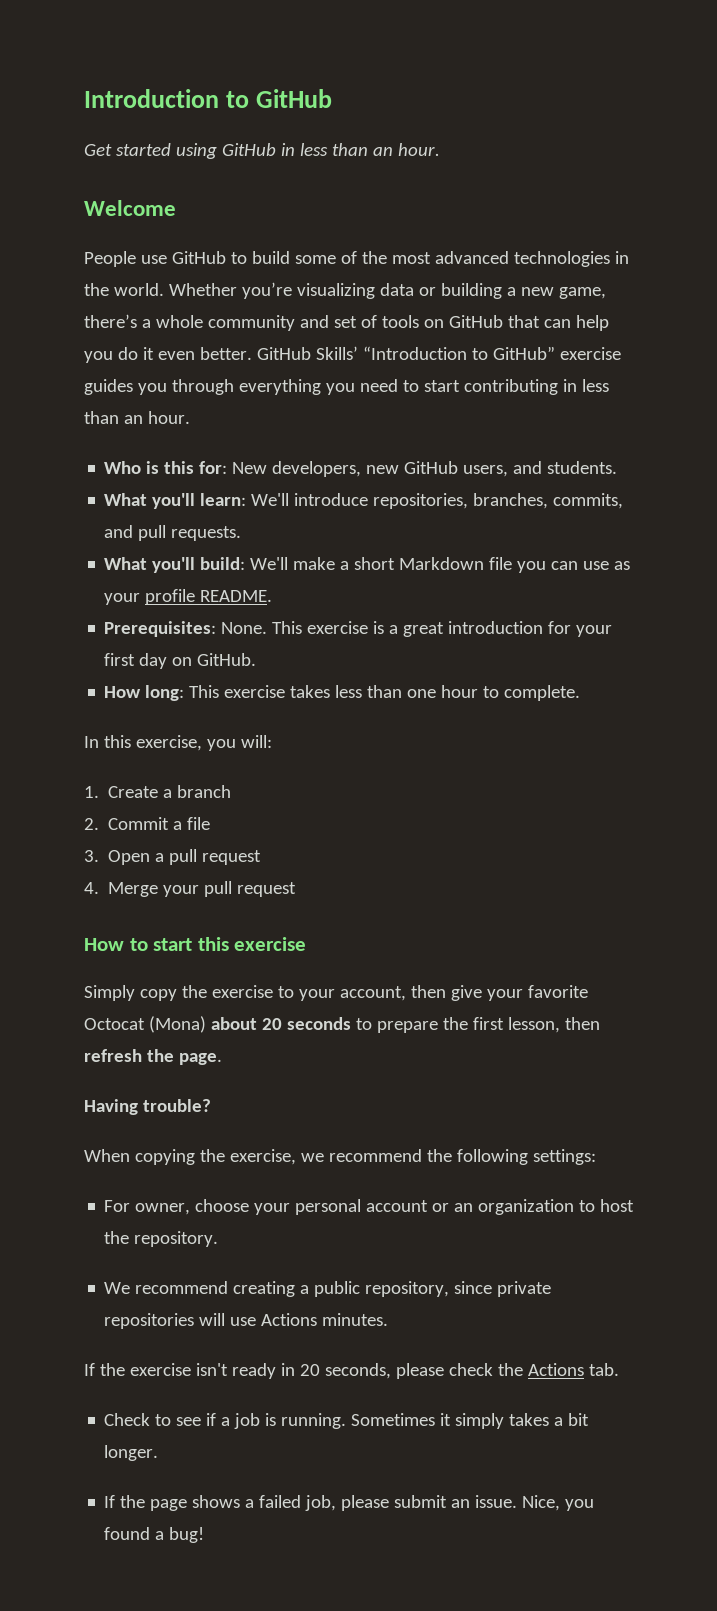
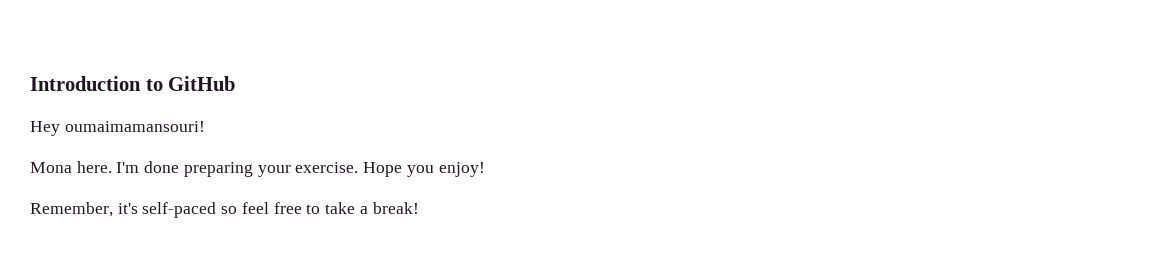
[84,143,440,159] [84,200,176,216] [84,251,629,267] [84,282,606,299] [84,314,609,331] [84,346,621,363] [84,379,609,395] [84,411,190,424] [104,461,618,477] [104,493,624,509] [104,525,242,541] [104,557,631,573] [104,589,273,605] [104,621,613,637] [104,653,257,669] [104,685,581,701] [84,735,272,751] [84,785,232,798] [84,817,211,830] [84,849,262,865] [84,881,297,897] [84,937,307,951] [84,985,588,1001] [84,1016,600,1033] [84,1049,222,1065] [84,1099,211,1115] [84,1149,596,1165] [104,1199,635,1215] [104,1231,219,1247] [104,1281,552,1297] [104,1313,389,1329] [84,1363,619,1379] [104,1413,590,1429] [104,1445,159,1461] [104,1495,595,1511] [104,1527,205,1543] Get started using GitHub in less than an hour. // Welcome // People use GitHub to build some of the most advanced technologies in the world. Whether you’re visualizing data or building a new game, there’s a whole community and set of tools on GitHub that can help you do it even better. GitHub Skills’ “Introduction to GitHub” exercise guides you through everything you need to start contributing in less than an hour. // Who is this for: New developers, new GitHub users, and students. // What you'll learn: We'll introduce repositories, branches, commits, and pull requests. // What you'll build: We'll make a short Markdown file you can use as your profile README. // Prerequisites: None. This exercise is a great introduction for your first day on GitHub. // How long: This exercise takes less than one hour to complete. // In this exercise, you will: // 1. Create a branch // 2. Commit a file // 3. Open a pull request // 4. Merge your pull request // How to start this exercise // Simply copy the exercise to your account, then give your favorite Octocat (Mona) about 20 seconds to prepare the first lesson, then refresh the page. // Having trouble? // When copying the exercise, we recommend the following settings: // For owner, choose your personal account or an organization to host the repository. // We recommend creating a public repository, since private repositories will use Actions minutes. // If the exercise isn't ready in 20 seconds, please check the Actions tab. // Check to see if a job is running. Sometimes it simply takes a bit longer. // If the page shows a failed job, please submit an issue. Nice, you found a bug! -> [30,121,205,136] [30,161,485,177] [30,202,419,218] Hey oumaimamansouri! // Mona here. I'm done preparing your exercise. Hope you enjoy! // Remember, it's self-paced so feel free to take a break!

